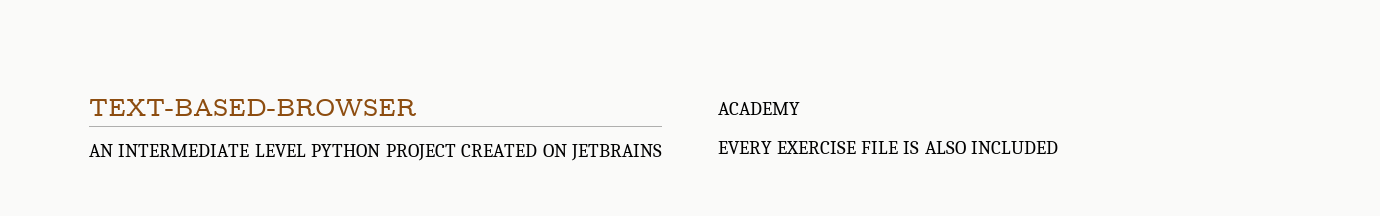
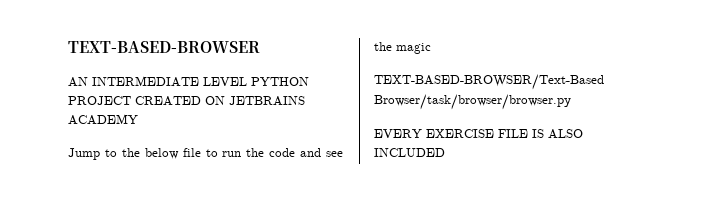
(800, 108) none -> [68,148,344,160] [374,42,431,54] [374,74,604,90] [374,94,571,110] // Jump to the below file to run the code and see the magic // TEXT-BASED-BROWSER/Text-Based Browser/task/browser/browser.py

